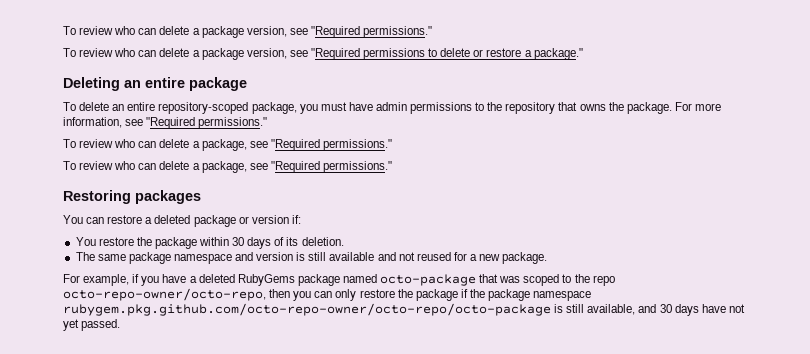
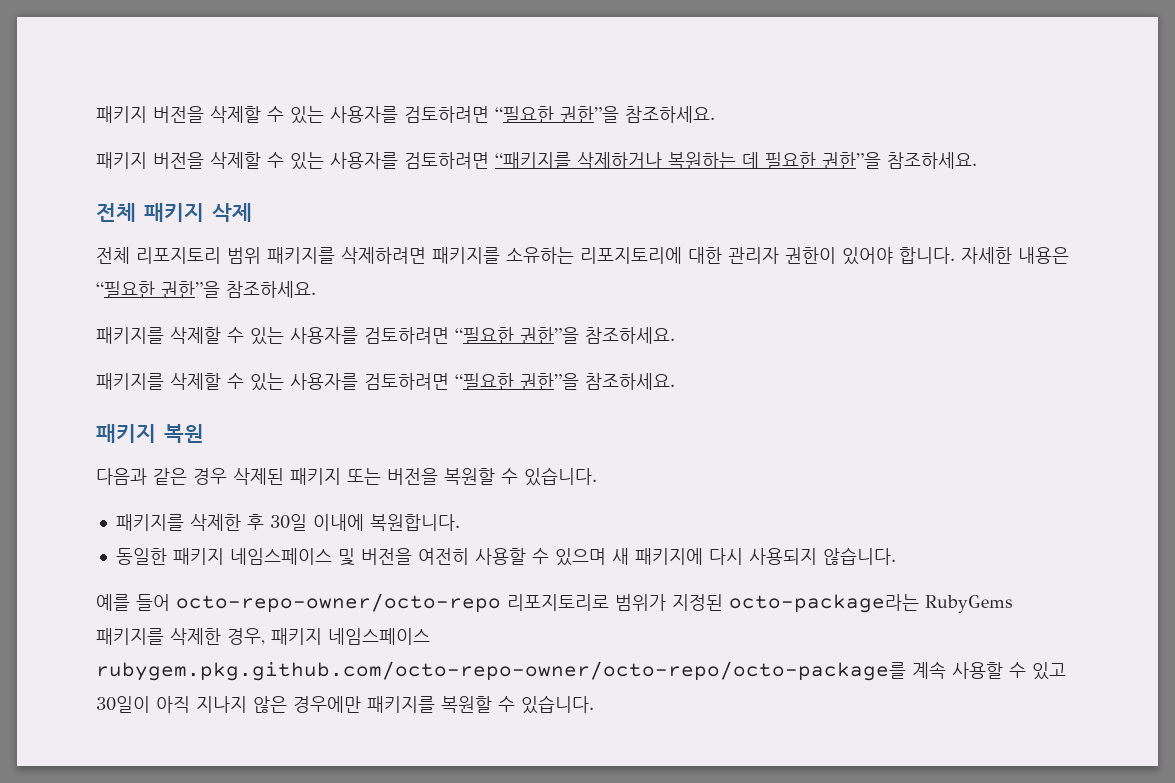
[63,26,433,38] [63,48,583,60] [63,77,247,91] [63,102,721,114] [63,117,268,129] [63,139,392,151] [63,161,392,173] [63,190,201,204] [63,215,301,227] [75,237,344,249] [75,252,548,264] [63,274,615,286] [63,288,592,301] [63,303,745,316] [63,319,121,331] To review who can delete a package version, see "Required permissions." // To review who can delete a package version, see "Required permissions to delete or restore a package." // Deleting an entire package // To delete an entire repository-scoped package, you must have admin permissions to the repository that owns the package. For more information, see "Required permissions." // To review who can delete a package, see "Required permissions." // To review who can delete a package, see "Required permissions." // Restoring packages // You can restore a deleted package or version if: // You restore the package within 30 days of its deletion. // The same package namespace and version is still available and not reused for a new package. // For example, if you have a deleted RubyGems package named octo-package that was scoped to the repo octo-repo-owner/octo-repo, then you can only restore the package if the package namespace rubygem.pkg.github.com/octo-repo-owner/octo-repo/octo-package is still available, and 30 days have not yet passed. -> [96,106,715,124] [96,152,977,170] [96,203,252,222] [96,247,1069,265] [96,281,316,298] [96,327,675,345] [96,373,675,391] [96,424,204,443] [96,467,597,486] [115,514,460,531] [115,547,896,566] [96,593,1013,613] [96,628,430,645] [96,661,1066,681] [96,695,594,714] 패키지 버전을 삭제할 수 있는 사용자를 검토하려면 “필요한 권한”을 참조하세요. // 패키지 버전을 삭제할 수 있는 사용자를 검토하려면 “패키지를 삭제하거나 복원하는 데 필요한 권한”을 참조하세요. // 전체 패키지 삭제 // 전체 리포지토리 범위 패키지를 삭제하려면 패키지를 소유하는 리포지토리에 대한 관리자 권한이 있어야 합니다. 자세한 내용은 “필요한 권한”을 참조하세요. // 패키지를 삭제할 수 있는 사용자를 검토하려면 “필요한 권한”을 참조하세요. // 패키지를 삭제할 수 있는 사용자를 검토하려면 “필요한 권한”을 참조하세요. // 패키지 복원 // 다음과 같은 경우 삭제된 패키지 또는 버전을 복원할 수 있습니다. // 패키지를 삭제한 후 30일 이내에 복원합니다. // 동일한 패키지 네임스페이스 및 버전을 여전히 사용할 수 있으며 새 패키지에 다시 사용되지 않습니다. // 예를 들어 octo-repo-owner/octo-repo 리포지토리로 범위가 지정된 octo-package라는 RubyGems 패키지를 삭제한 경우, 패키지 네임스페이스 rubygem.pkg.github.com/octo-repo-owner/octo-repo/octo-package를 계속 사용할 수 있고 30일이 아직 지나지 않은 경우에만 패키지를 복원할 수 있습니다.

